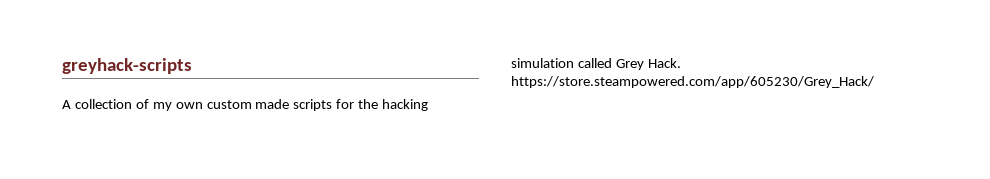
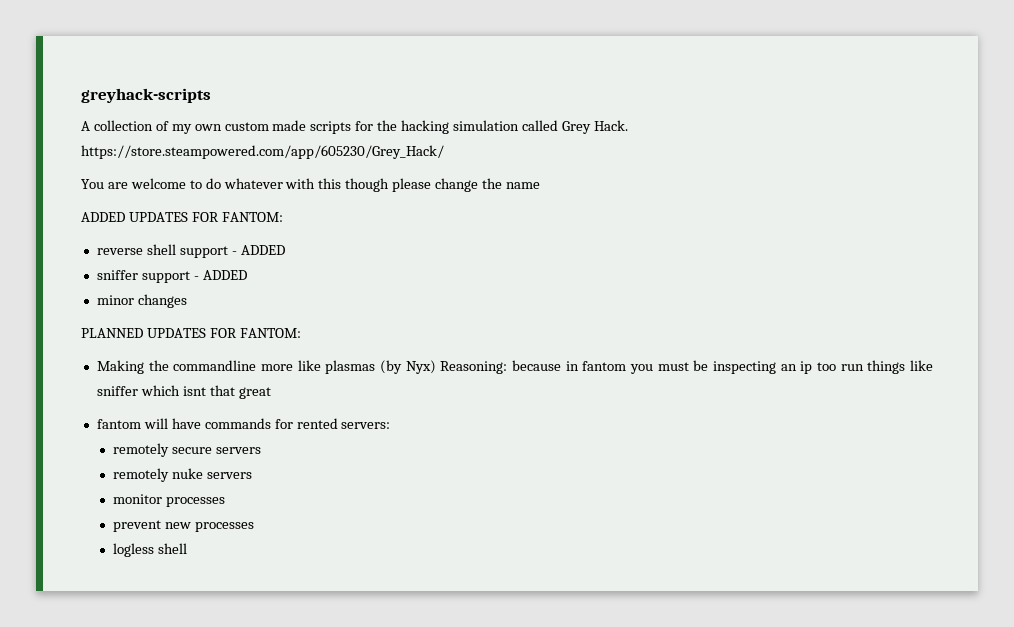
(874, 82) none -> [81,178,540,192] [81,212,283,222] [96,244,285,258] [96,270,247,283] [96,294,187,308] [81,328,301,338] [96,360,934,374] [96,385,271,399] [96,418,391,429] [113,443,262,457] [113,468,253,482] [113,494,226,507] [113,520,255,532] [113,543,188,557] // You are welcome to do whatever with this though please change the name // ADDED UPDATES FOR FANTOM: // reverse shell support - ADDED // sniffer support - ADDED // minor changes // PLANNED UPDATES FOR FANTOM: // Making the commandline more like plasmas (by Nyx) Reasoning: because in fantom you must be inspecting an ip too run things like sniffer which isnt that great // fantom will have commands for rented servers: // remotely secure servers // remotely nuke servers // monitor processes // prevent new processes // logless shell

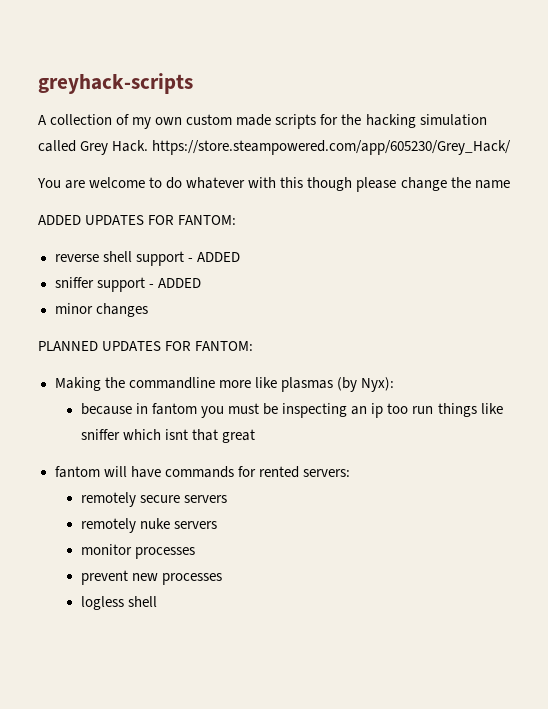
[405,360,508,374] Nyx) Reasoning: -> [360,377,394,392] Nyx): //

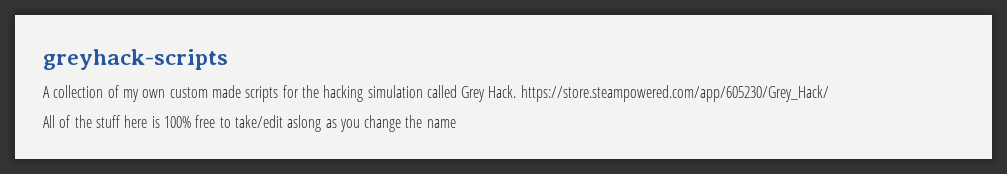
[37,177,510,192] [38,215,237,225] [54,251,240,266] [54,277,201,292] [54,303,148,317] [38,341,254,351] [54,377,394,392] [80,403,503,418] [80,429,256,443] [54,466,350,478] [80,492,228,507] [80,518,218,533] [80,544,196,559] [80,570,223,585] [80,596,158,610] You are welcome to do whatever with this though please change the name // ADDED UPDATES FOR FANTOM: // reverse shell support - ADDED // sniffer support - ADDED // minor changes // PLANNED UPDATES FOR FANTOM: // Making the commandline more like plasmas (by Nyx): // because in fantom you must be inspecting an ip too run things like sniffer which isnt that great // fantom will have commands for rented servers: // remotely secure servers // remotely nuke servers // monitor processes // prevent new processes // logless shell -> [43,115,456,132] All of the stuff here is 100% free to take/edit aslong as you change the name

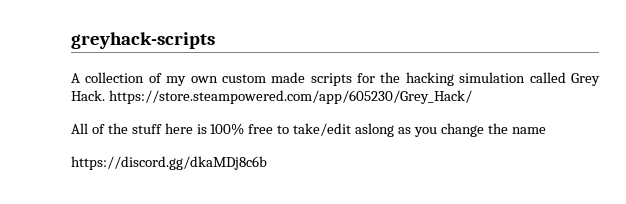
(456, 123) none -> [71,156,267,170] // https://discord.gg/dkaMDj8c6b

